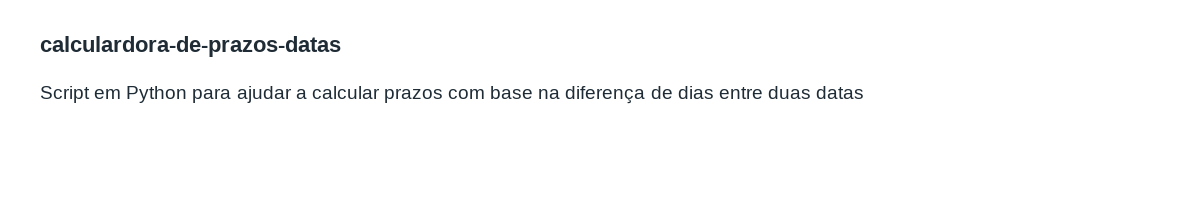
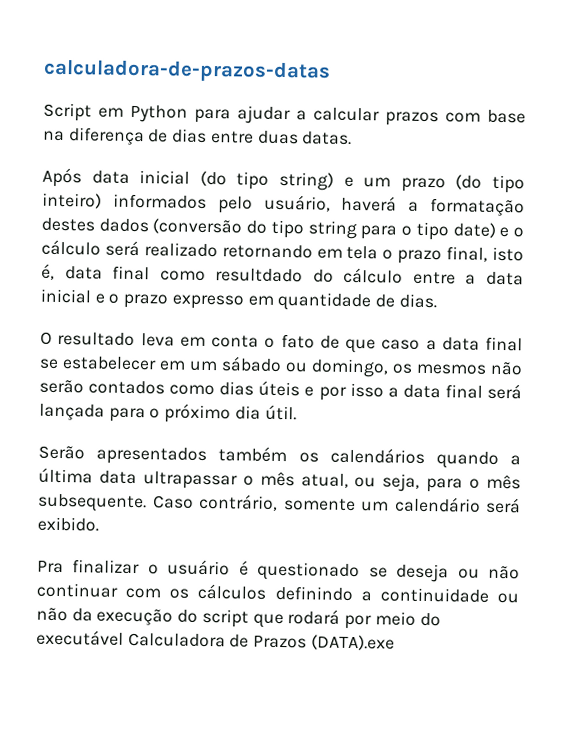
[40,36,341,57] calculardora-de-prazos-datas -> [43,58,331,83] calculadora-de-prazos-datas
[816,86,865,99] datas -> [302,131,353,145] [42,167,526,194] [42,192,525,217] [41,217,525,241] [41,239,525,265] [41,263,524,286] [40,288,437,312] [40,331,523,354] [39,356,523,378] [39,379,522,401] [39,403,297,424] [38,445,522,469] [38,467,521,493] [37,493,521,514] [37,516,99,532] [37,559,521,583] [36,582,519,604] [36,607,441,630] [36,629,395,651] datas. // Após data inicial (do tipo string) e um prazo (do tipo inteiro) informados pelo usuário, haverá a formatação destes dados (conversão do tipo string para o tipo date) e o cálculo será realizado retornando em tela o prazo final, isto é, data final como resultdado do cálculo entre a data inicial e o prazo expresso em quantidade de dias. // O resultado leva em conta o fato de que caso a data final se estabelecer em um sábado ou domingo, os mesmos não serão contados como dias úteis e por isso a data final será lançada para o próximo dia útil. // Serão apresentados também os calendários quando a última data ultrapassar o mês atual, ou seja, para o mês subsequente. Caso contrário, somente um calendário será exibido. // Pra finalizar o usuário é questionado se deseja ou não continuar com os cálculos definindo a continuidade ou não da execução do script que rodará por meio do executável Calculadora de Prazos (DATA).exe

